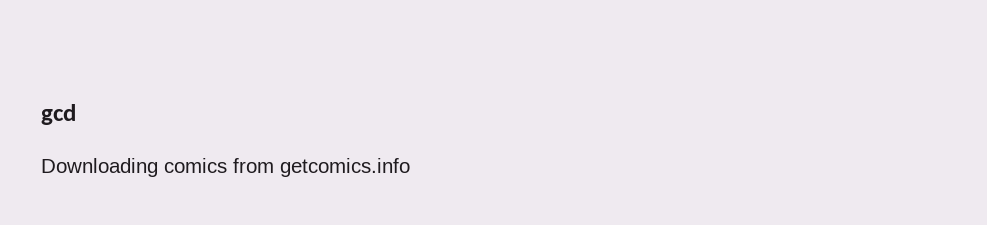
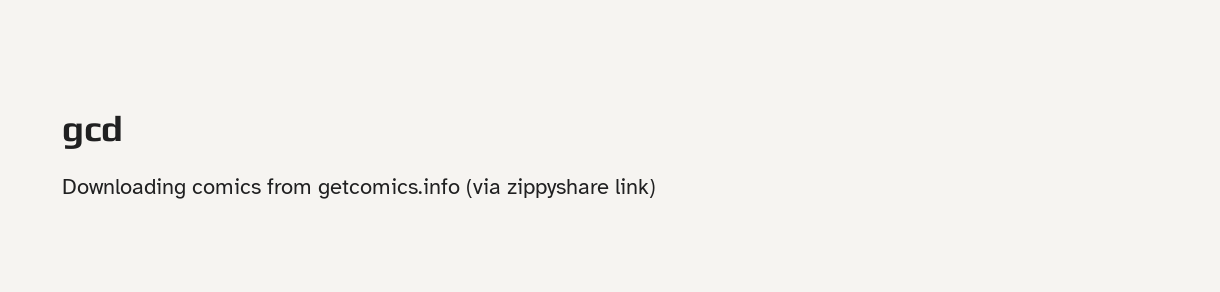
(410, 167) none -> [466,178,656,198] (via zippyshare link)

